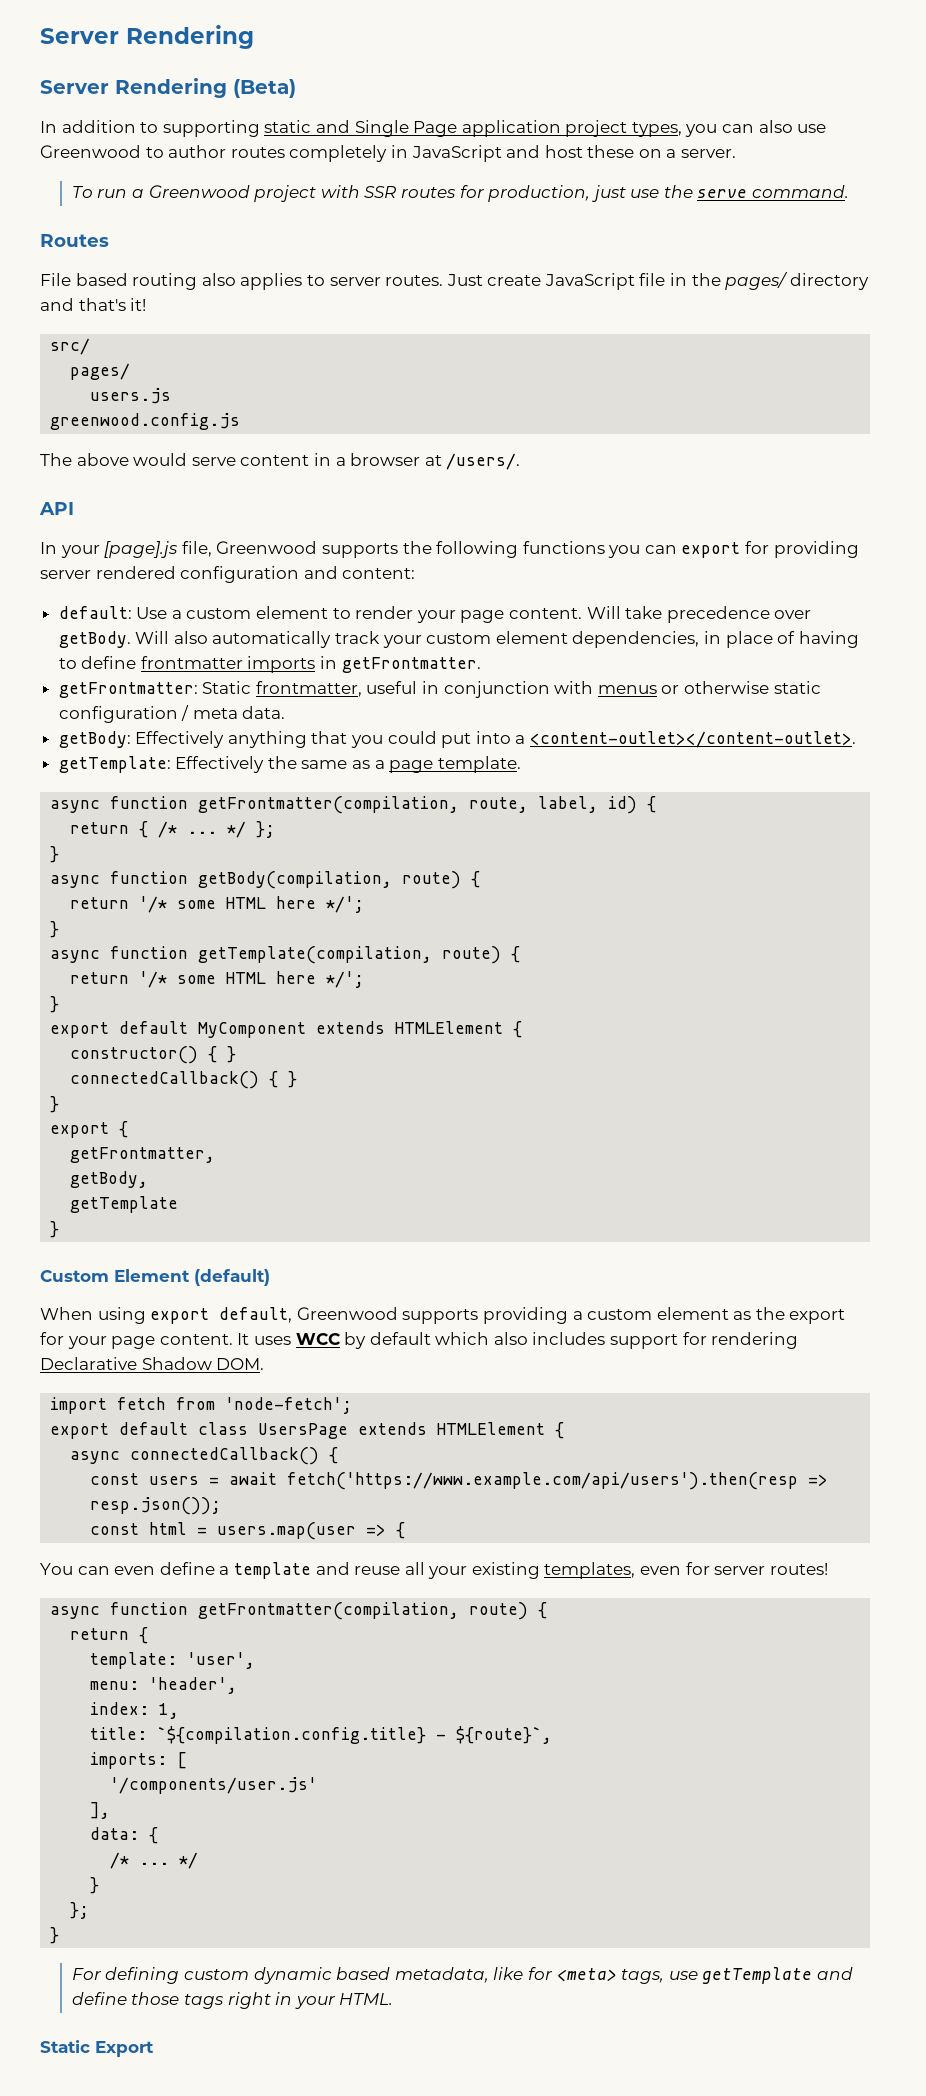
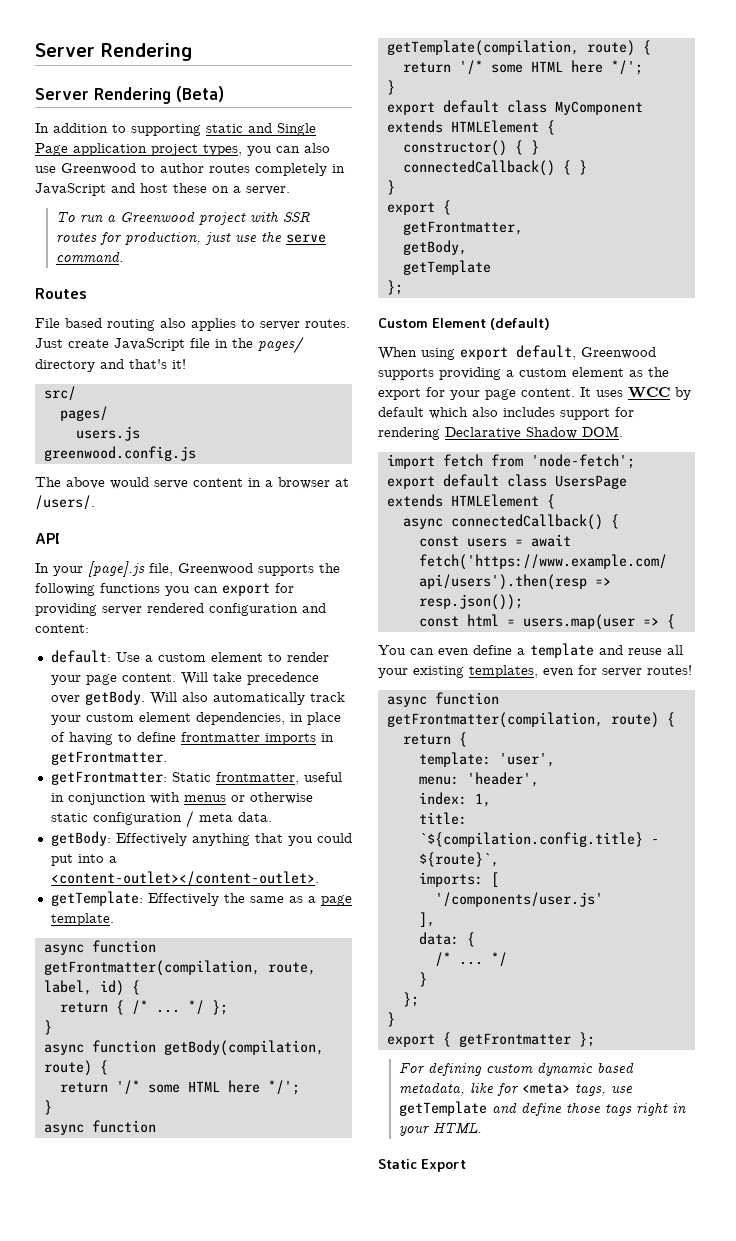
(189, 1027) none -> [506,100,547,113] class
[50,1221,60,1238] } -> [386,280,403,295] };
(60, 1935) none -> [386,1032,595,1047] // export { getFrontmatter };

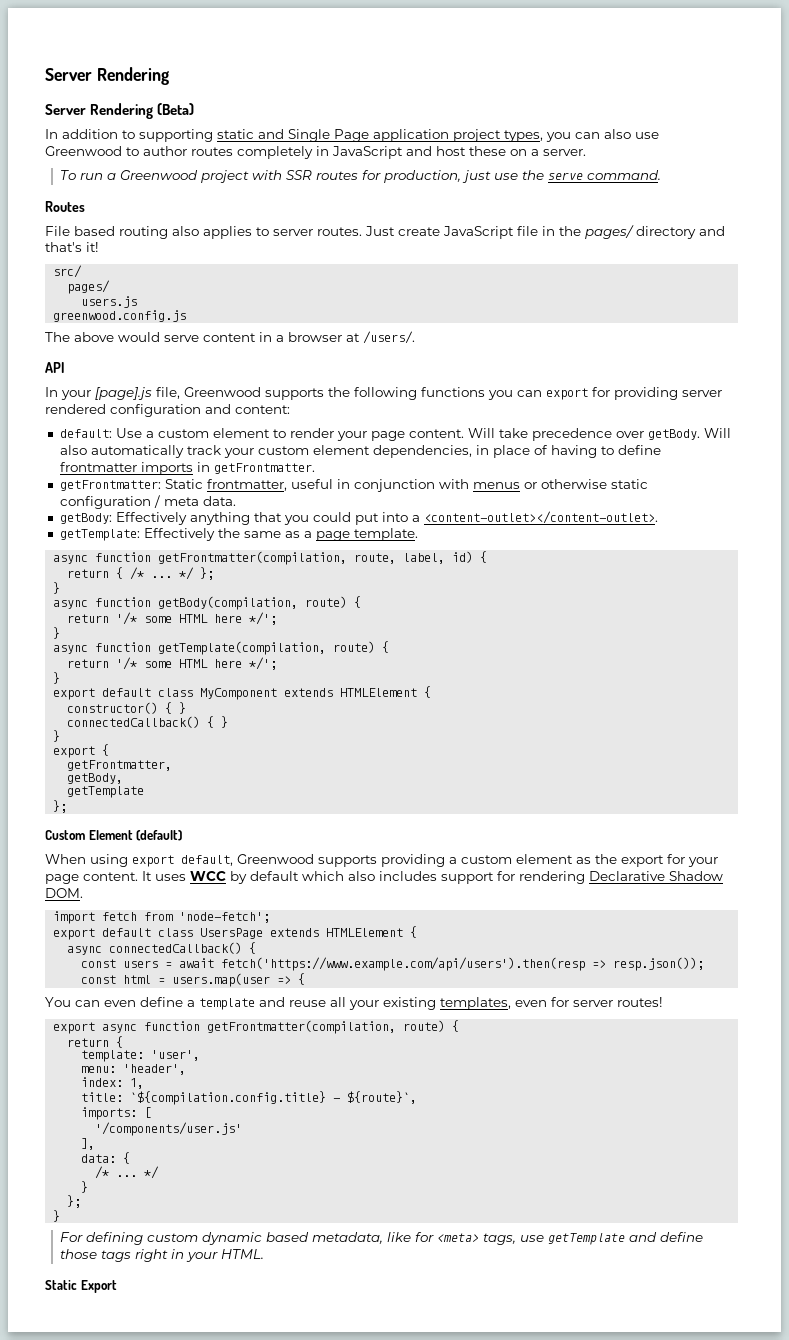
(692, 670) none -> [53,1022,96,1034] export
[386,1032,595,1047] // export { getFrontmatter }; -> (61, 1216) none

